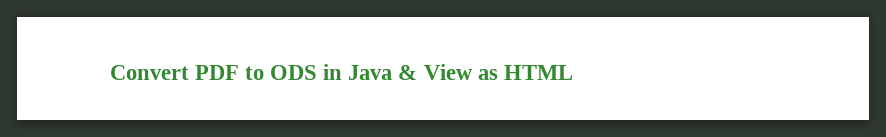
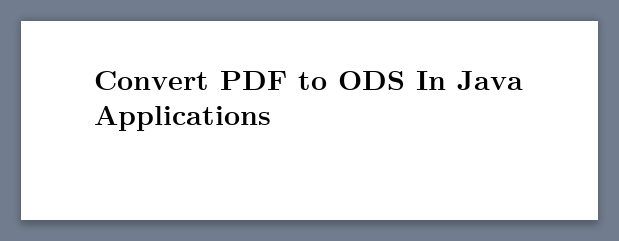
[323,64,573,80] in Java & View as HTML -> [416,71,523,90] [94,106,271,131] In Java Applications

